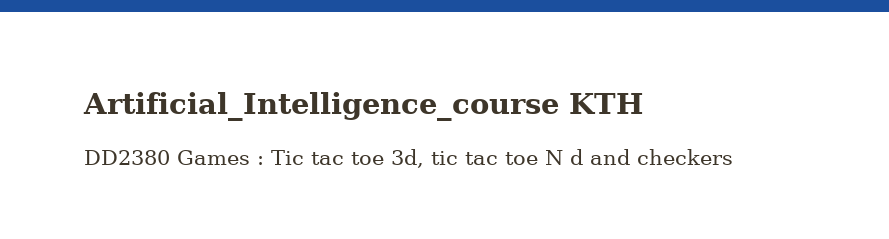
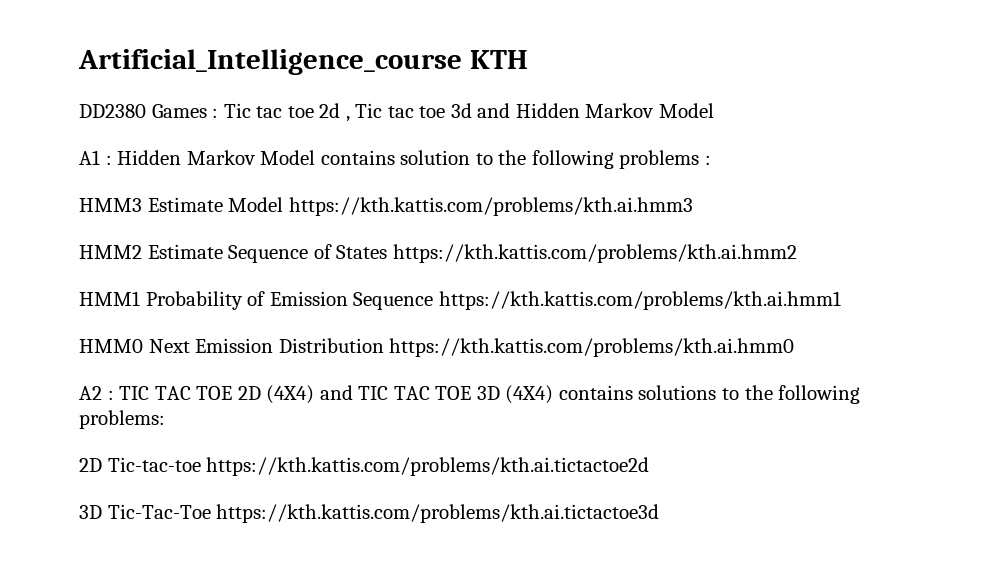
[391,149,733,168] 3d, tic tac toe N d and checkers -> [319,103,715,122] [79,150,711,169] [79,197,693,216] [79,244,797,263] [79,291,841,310] [79,338,795,357] [79,385,861,404] [79,410,165,429] [79,457,650,476] [79,504,660,523] 2d , Tic tac toe 3d and Hidden Markov Model // A1 : Hidden Markov Model contains solution to the following problems : // HMM3 Estimate Model https://kth.kattis.com/problems/kth.ai.hmm3 // HMM2 Estimate Sequence of States https://kth.kattis.com/problems/kth.ai.hmm2 // HMM1 Probability of Emission Sequence https://kth.kattis.com/problems/kth.ai.hmm1 // HMM0 Next Emission Distribution https://kth.kattis.com/problems/kth.ai.hmm0 // A2 : TIC TAC TOE 2D (4X4) and TIC TAC TOE 3D (4X4) contains solutions to the following problems: // 2D Tic-tac-toe https://kth.kattis.com/problems/kth.ai.tictactoe2d // 3D Tic-Tac-Toe https://kth.kattis.com/problems/kth.ai.tictactoe3d

